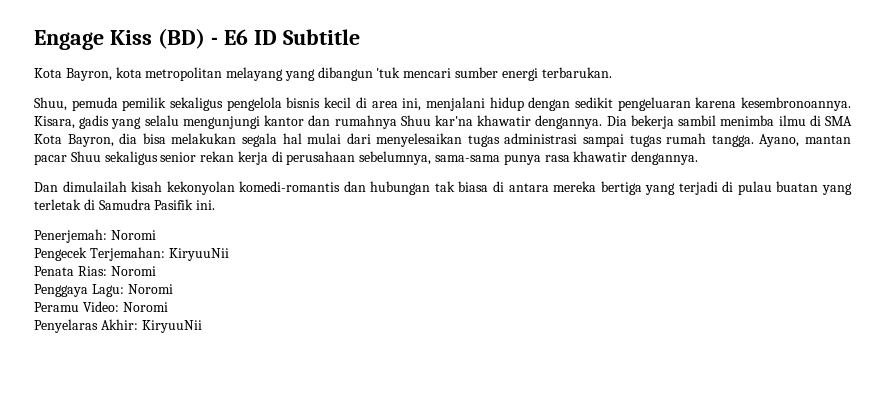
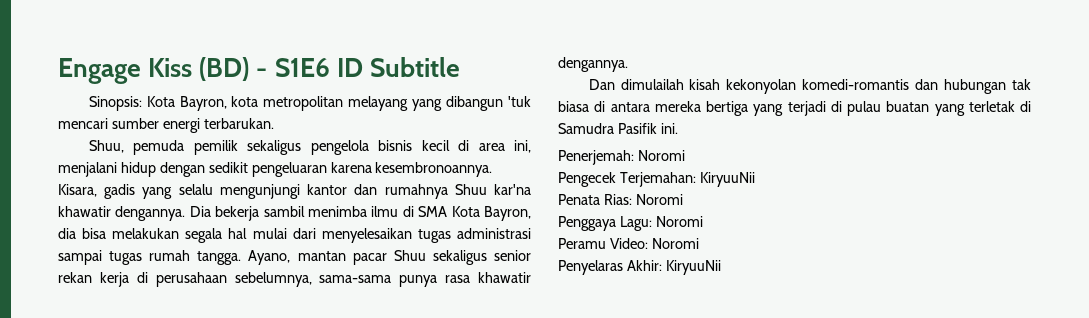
[223,29,248,45] E6 -> [274,58,330,77] S1E6
(360, 37) none -> [88,96,142,111] Sinopsis:

